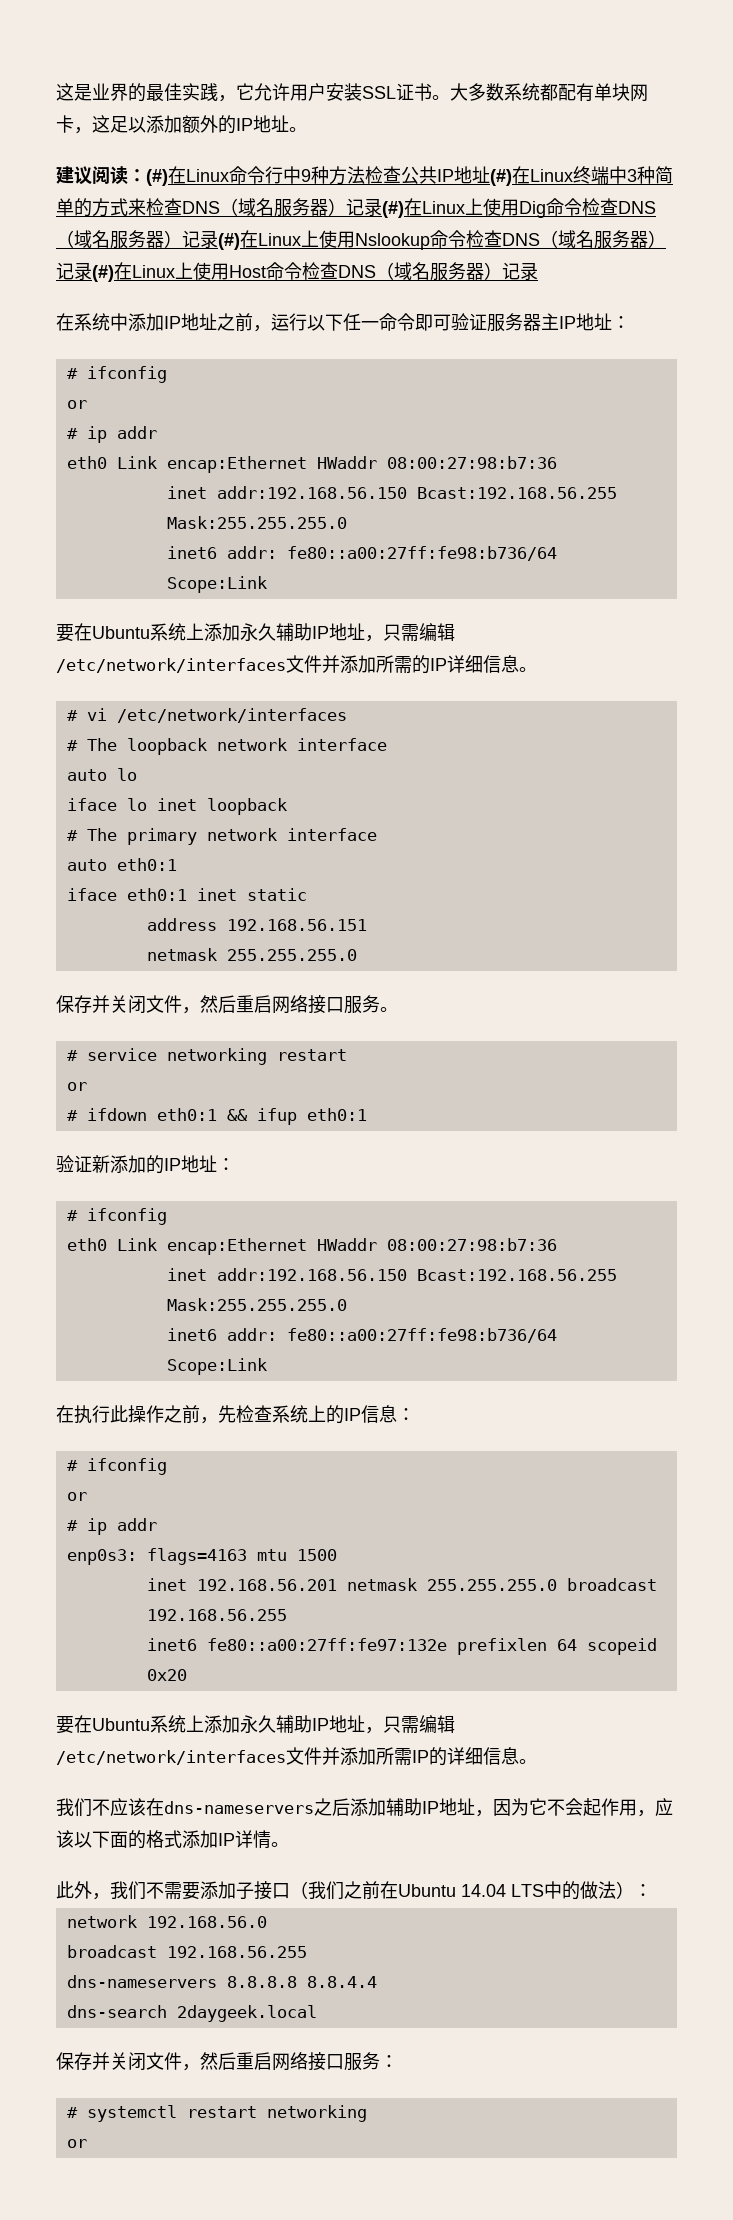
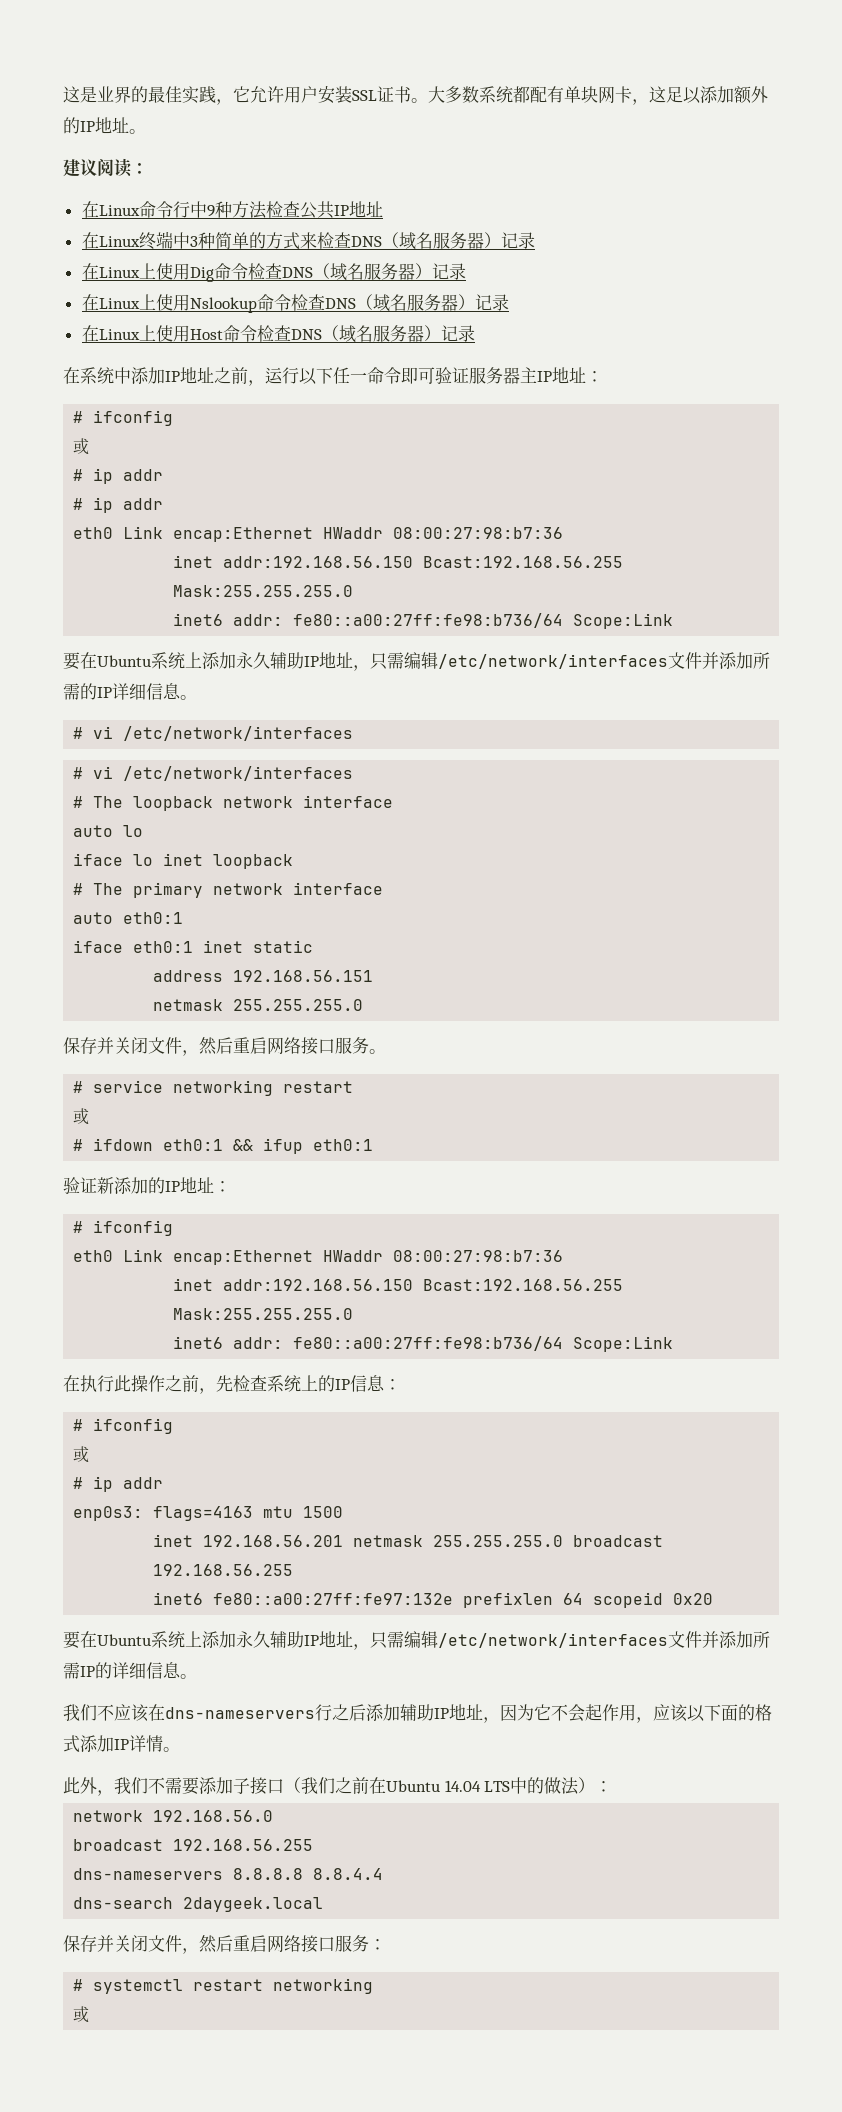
[146,169,168,186] (#) -> (148, 168) //
[490,169,512,186] (#) -> (383, 209) //
[382,201,404,218] (#) -> (535, 240) //
[218,233,240,250] (#) -> (466, 271) //
[92,265,114,282] (#) -> (509, 302) //
[66,400,87,409] or -> [73,438,90,455] [73,468,164,484] 或 // # ip addr
(347, 715) none -> [73,766,354,781] // # vi /etc/network/interfaces
[66,1082,87,1091] or -> [73,1108,90,1125] 或
[66,1492,87,1501] or -> [73,1446,90,1463] 或
(314, 1807) none -> [315,1704,332,1721] 行
[66,2139,87,2148] or -> [73,2006,90,2023] 或

